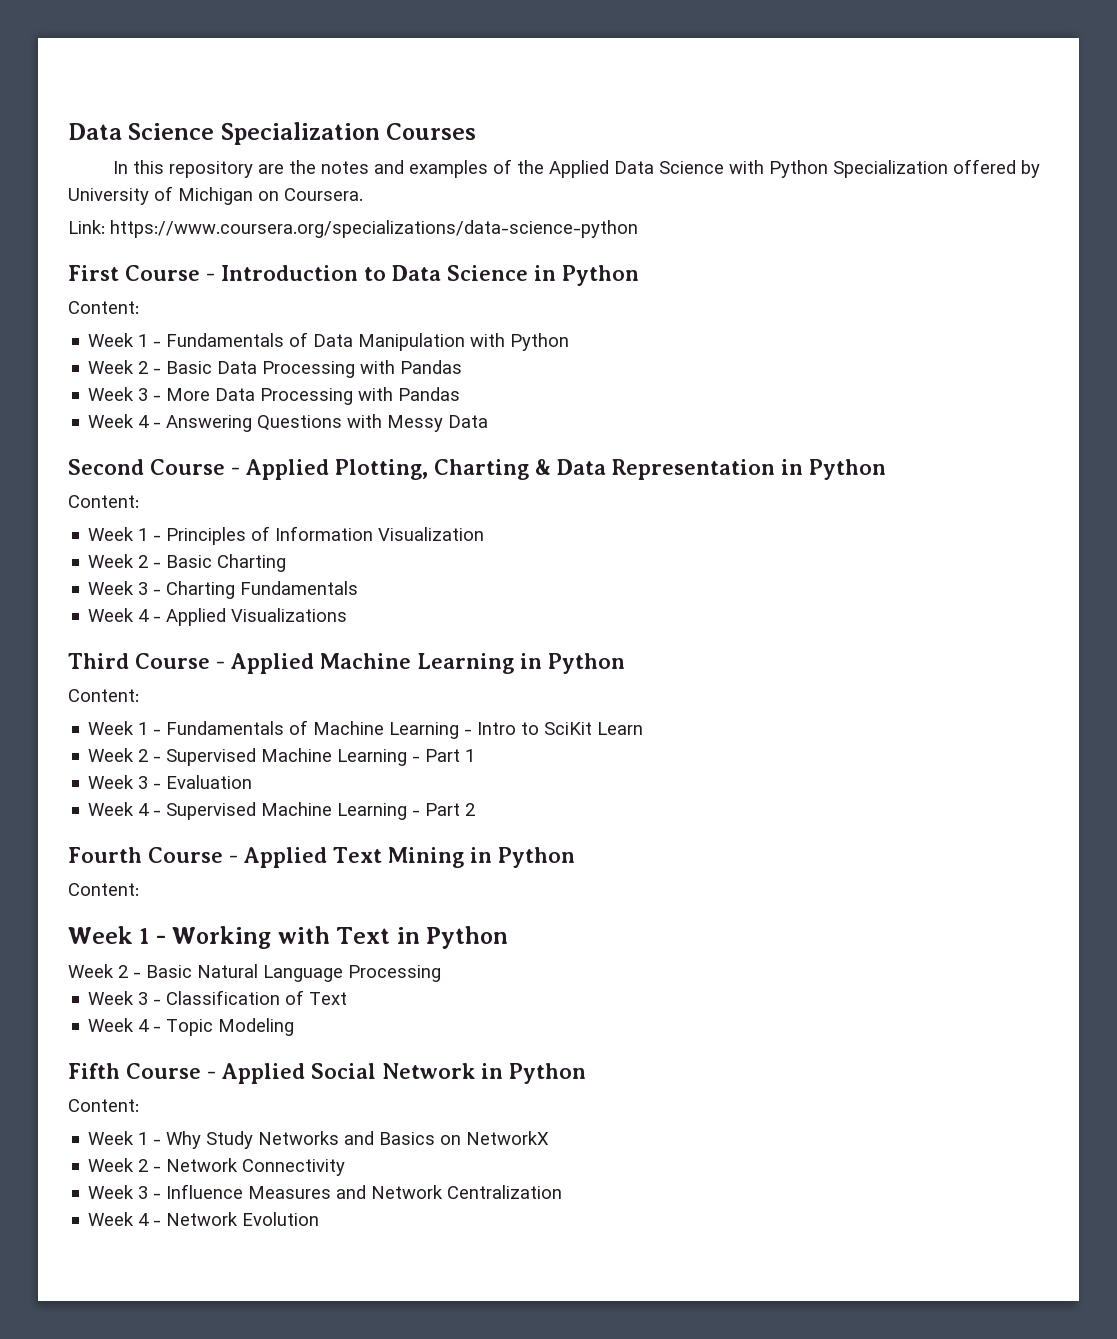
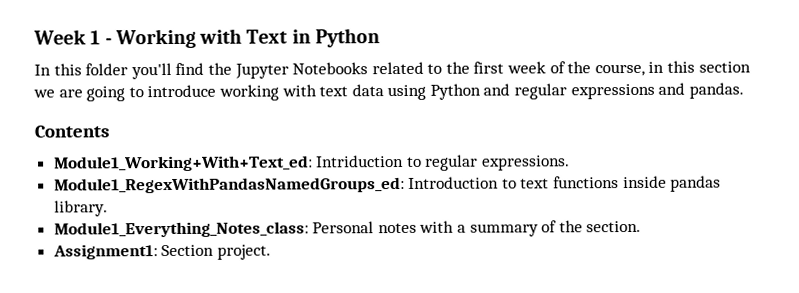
[68,122,477,145] [113,159,1041,178] [68,186,363,205] [68,220,638,238] [68,265,639,286] [68,301,139,314] [88,332,570,351] [88,360,463,378] [88,387,461,405] [88,414,489,432] [68,459,886,480] [68,495,139,508] [88,526,485,545] [88,554,287,572] [88,581,359,599] [88,608,348,626] [68,653,625,674] [68,689,139,702] [88,720,644,739] [88,748,476,766] [88,775,253,789] [88,802,476,820] [68,847,575,868] [68,883,139,896] Data Science Specialization Courses // In this repository are the notes and examples of the Applied Data Science with Python Specialization offered by University of Michigan on Coursera. // Link: https://www.coursera.org/specializations/data-science-python // First Course - Introduction to Data Science in Python // Content: // Week 1 - Fundamentals of Data Manipulation with Python // Week 2 - Basic Data Processing with Pandas // Week 3 - More Data Processing with Pandas // Week 4 - Answering Questions with Messy Data // Second Course - Applied Plotting, Charting & Data Representation in Python // Content: // Week 1 - Principles of Information Visualization // Week 2 - Basic Charting // Week 3 - Charting Fundamentals // Week 4 - Applied Visualizations // Third Course - Applied Machine Learning in Python // Content: // Week 1 - Fundamentals of Machine Learning - Intro to SciKit Learn // Week 2 - Supervised Machine Learning - Part 1 // Week 3 - Evaluation // Week 4 - Supervised Machine Learning - Part 2 // Fourth Course - Applied Text Mining in Python // Content: // -> (33, 37) none
[68,964,441,982] [88,990,348,1005] [88,1018,295,1036] [68,1063,586,1084] [68,1099,139,1112] [88,1131,550,1149] [88,1158,346,1176] [88,1184,563,1199] [88,1212,320,1226] Week 2 - Basic Natural Language Processing // Week 3 - Classification of Text // Week 4 - Topic Modeling // Fifth Course - Applied Social Network in Python // Content: // Week 1 - Why Study Networks and Basics on NetworkX // Week 2 - Network Connectivity // Week 3 - Influence Measures and Network Centralization // Week 4 - Network Evolution -> [34,60,751,80] [33,82,744,102] [34,125,109,138] [53,154,571,172] [53,175,722,194] [53,200,108,217] [53,220,642,238] [52,244,271,260] In this folder you'll find the Jupyter Notebooks related to the first week of the course, in this section we are going to introduce working with text data using Python and regular expressions and pandas. // Contents // Module1_Working+With+Text_ed: Intriduction to regular expressions. // Module1_RegexWithPandasNamedGroups_ed: Introduction to text functions inside pandas library. // Module1_Everything_Notes_class: Personal notes with a summary of the section. // Assignment1: Section project.

